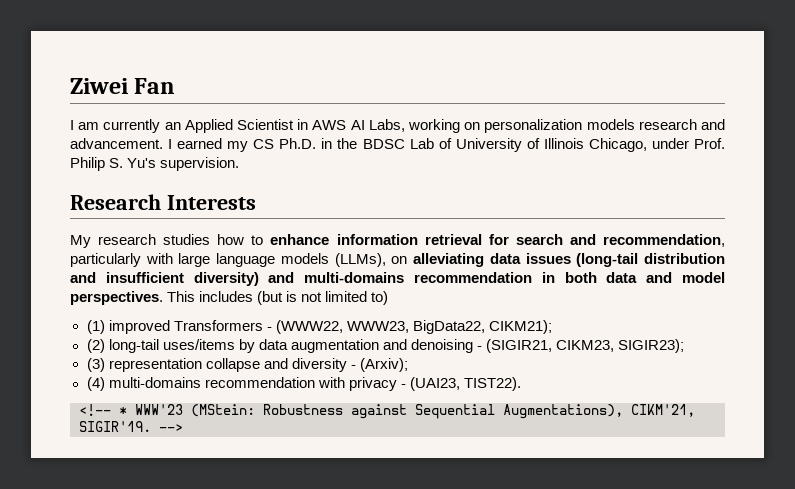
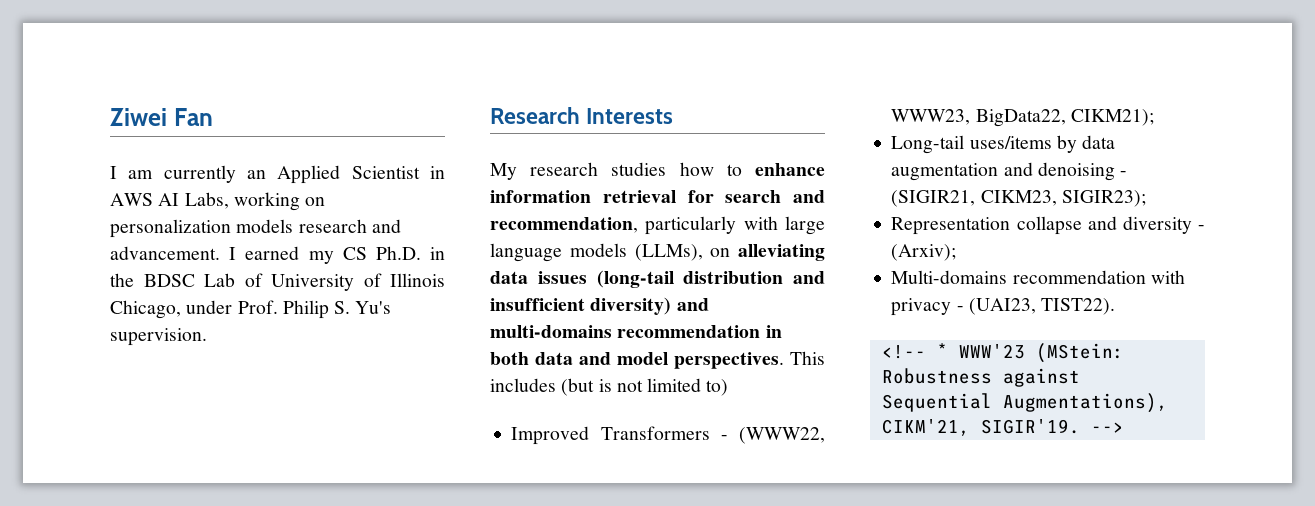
[86,320,170,334] (1) improved -> [511,426,590,445] Improved
[86,339,159,353] (2) long-tail -> [891,135,965,154] Long-tail
[86,358,202,372] (3) representation -> [891,217,1011,235] Representation
[86,377,201,391] (4) multi-domains -> [891,270,1008,284] Multi-domains

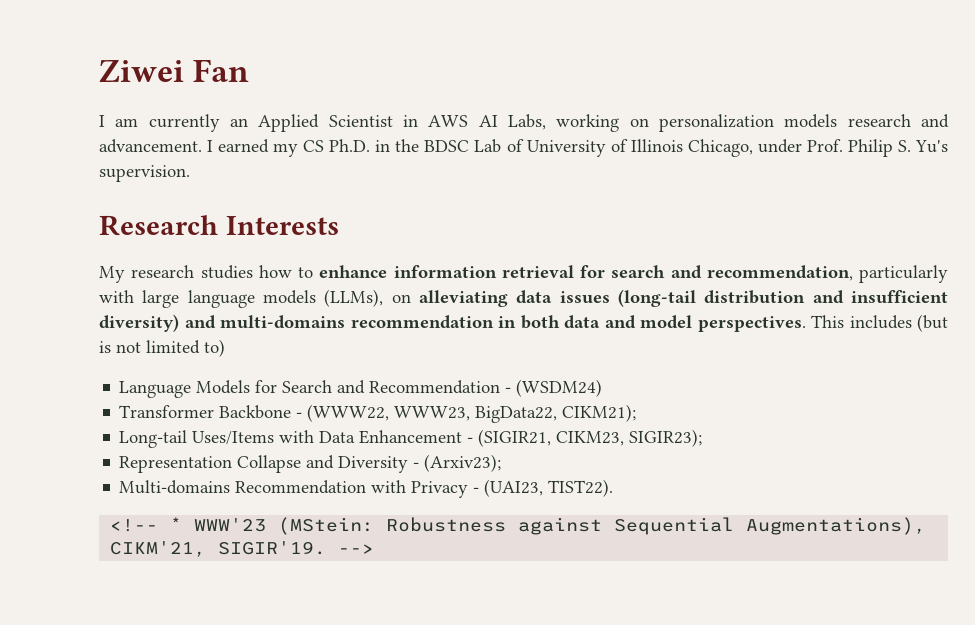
[511,426,710,445] Improved Transformers -> [119,379,603,398] [119,405,292,419] Language Models for Search and Recommendation - (WSDM24) // Transformer Backbone
[969,135,1116,153] [891,162,1115,181] uses/items by data augmentation and denoising -> [192,430,463,445] Uses/Items with Data Enhancement
[1016,216,1205,235] [891,244,957,261] [891,270,1185,284] [891,298,952,316] collapse and diversity - (Arxiv); // Multi-domains recommendation with privacy -> [237,454,502,473] [119,480,469,498] Collapse and Diversity - (Arxiv23); // Multi-domains Recommendation with Privacy

